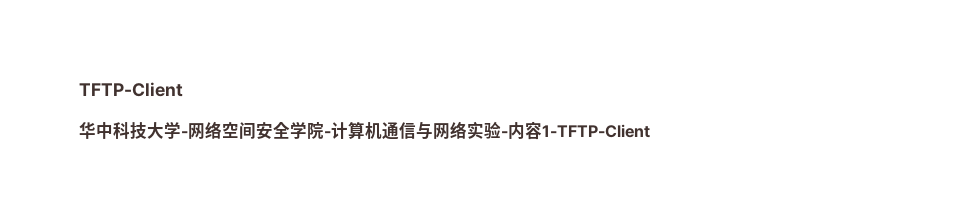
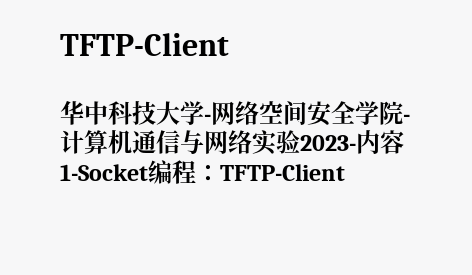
[501,121,650,140] -内容1-TFTP-Client -> [300,130,404,154] [60,160,345,184] 2023-内容1-Socket编程：TFTP-Client

